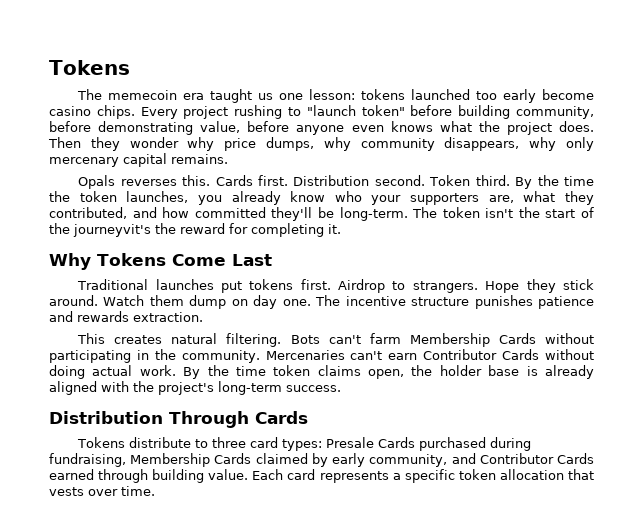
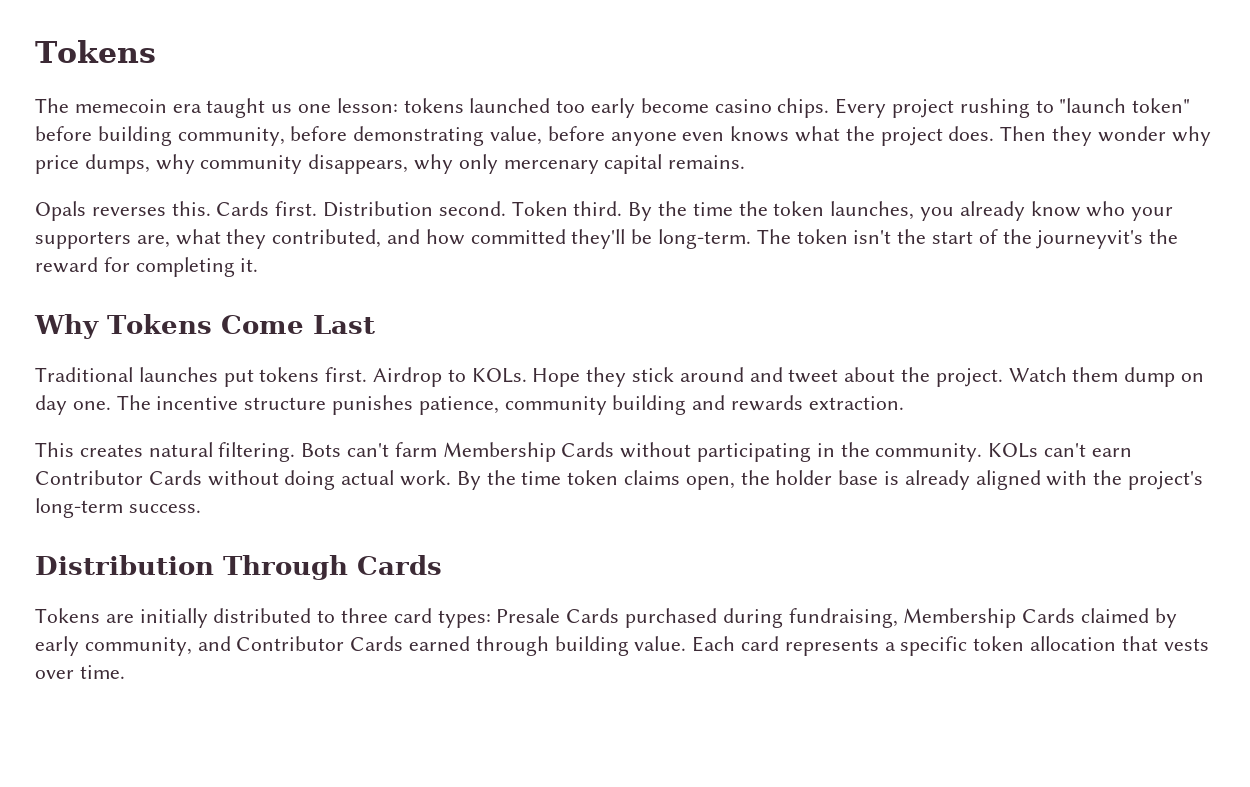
[412,281,478,293] strangers. -> [471,368,527,383] KOLs.
[49,295,98,306] around. -> [679,367,1003,387] around and tweet about the project.
[538,296,594,309] patience -> [418,395,687,415] patience, community building
[265,350,345,360] Mercenaries -> [988,443,1039,458] KOLs
[129,437,192,448] distribute -> [105,608,312,628] are initially distributed

